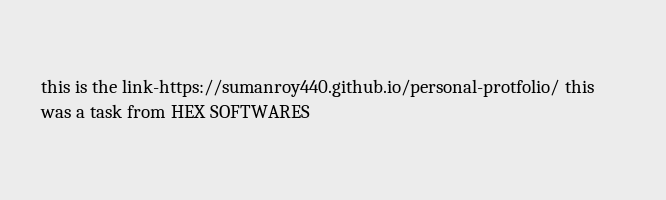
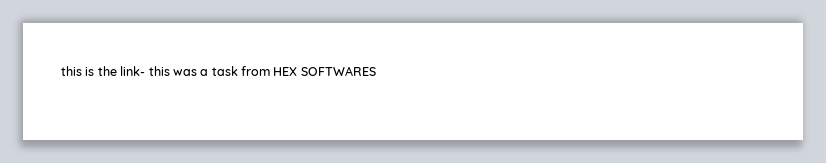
[122,79,560,97] link-https://sumanroy440.github.io/personal-protfolio/ -> [120,66,146,76] link-

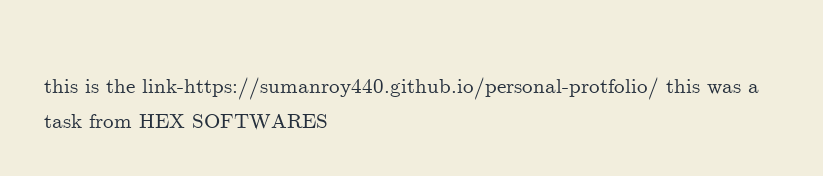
[120,66,146,76] link- -> [142,77,659,100] link-https://sumanroy440.github.io/personal-protfolio/

